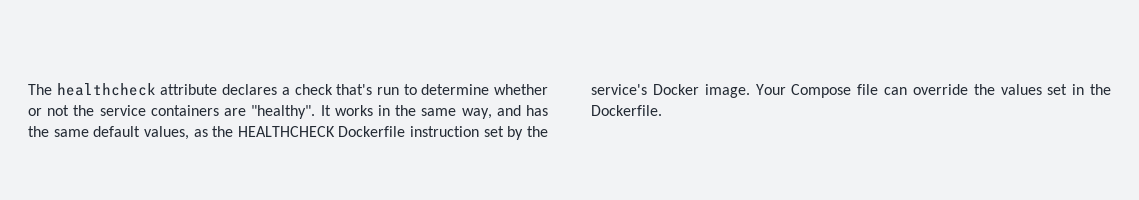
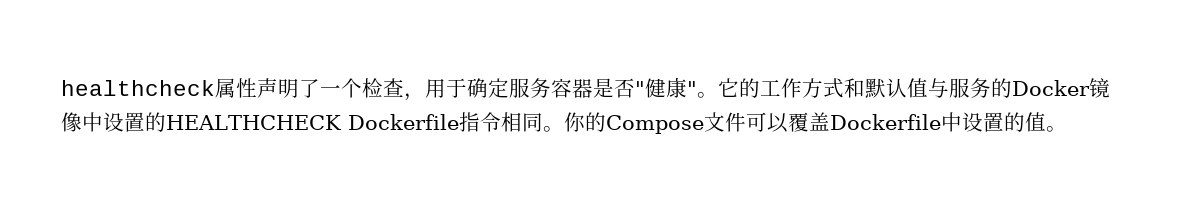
[28,83,548,96] [28,105,548,119] [28,126,548,140] [591,84,1111,98] [591,105,662,116] The healthcheck attribute declares a check that's run to determine whether or not the service containers are "healthy". It works in the same way, and has the same default values, as the HEALTHCHECK Dockerfile instruction set by the service's Docker image. Your Compose file can override the values set in the Dockerfile. -> [61,78,1110,101] [61,112,1067,134] healthcheck属性声明了一个检查，用于确定服务容器是否"健康"。它的工作方式和默认值与服务的Docker镜像中设置的HEALTHCHECK Dockerfile指令相同。你的Compose文件可以覆盖Dockerfile中设置的值。

